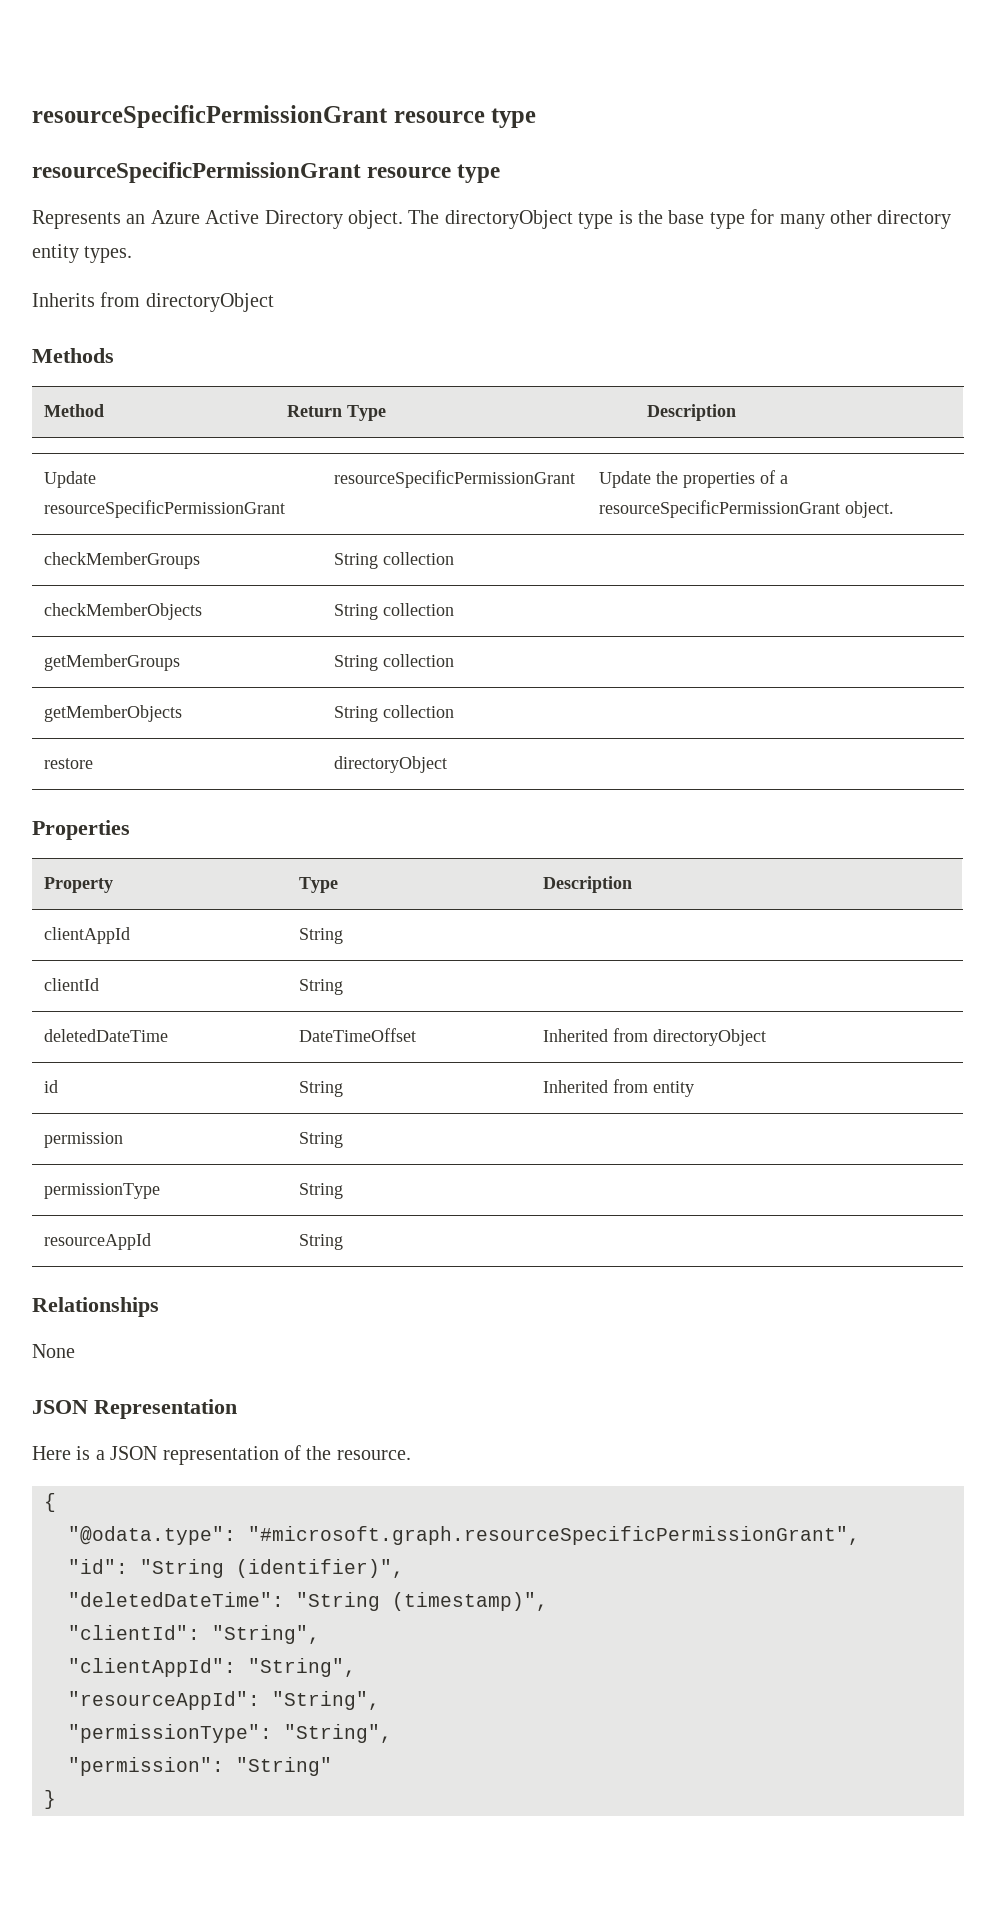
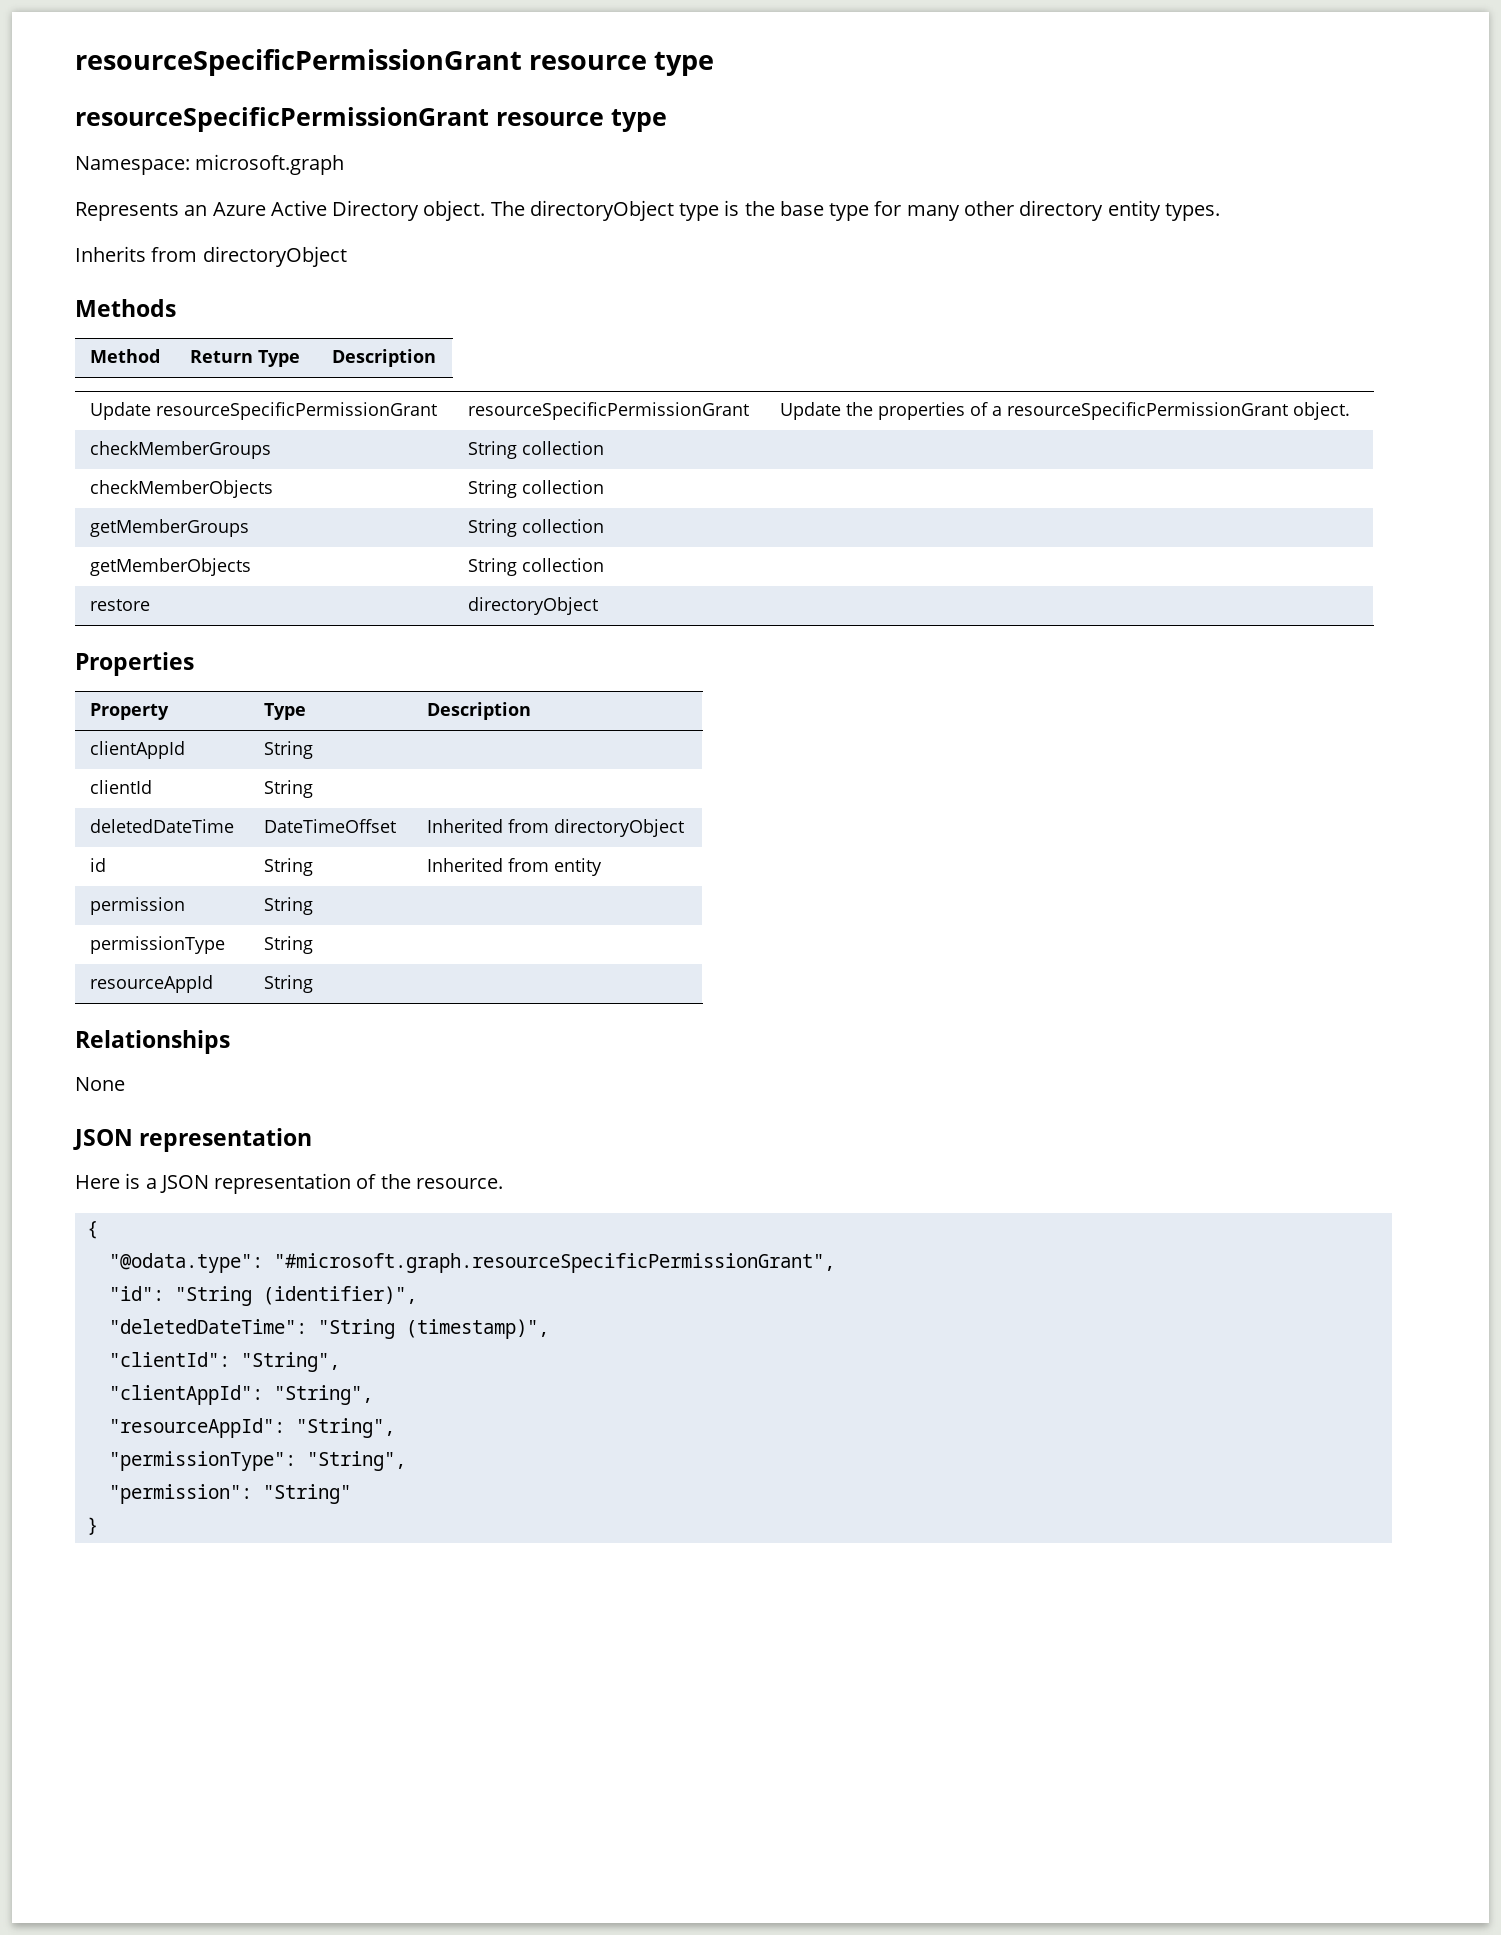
(501, 173) none -> [75,154,345,175] // Namespace: microsoft.graph
[94,1399,237,1419] Representation -> [139,1128,313,1152] representation

